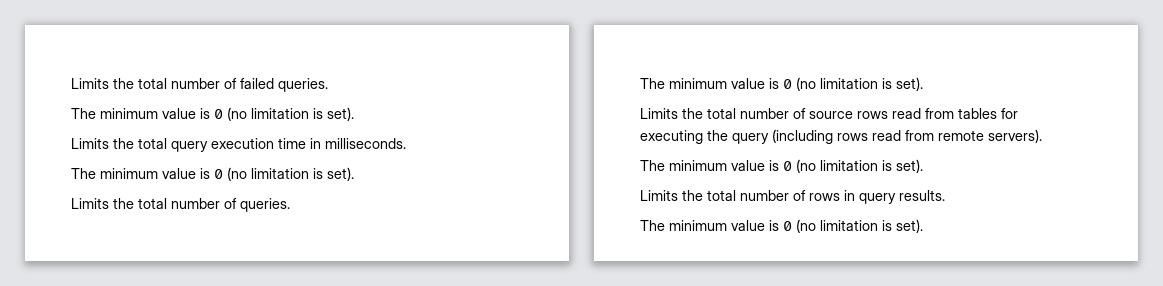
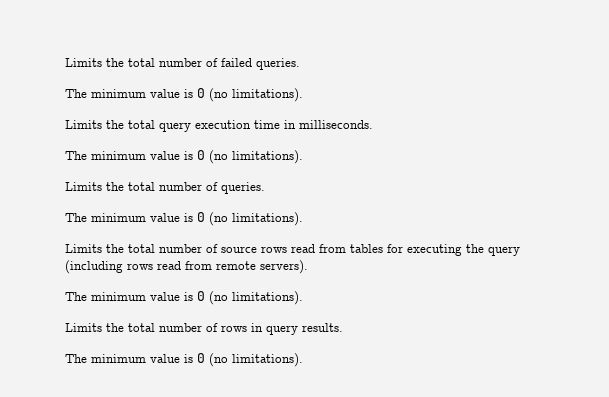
[250,107,354,121] limitation is set). -> [231,88,303,102] limitations).
[250,167,354,181] limitation is set). -> [231,150,303,164] limitations).
[819,77,923,91] limitation is set). -> [231,212,303,226] limitations).
[819,159,923,173] limitation is set). -> [231,291,303,305] limitations).
[819,219,923,233] limitation is set). -> [231,353,303,367] limitations).

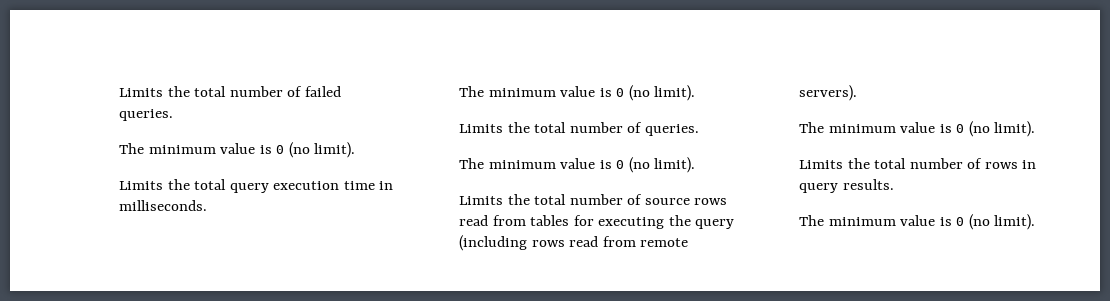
[231,88,303,102] limitations). -> [313,142,355,158] limit).
[231,150,303,164] limitations). -> [653,85,695,101] limit).
[231,212,303,226] limitations). -> [653,157,695,173] limit).
[231,291,303,305] limitations). -> [993,121,1035,137] limit).
[231,353,303,367] limitations). -> [993,214,1035,230] limit).

